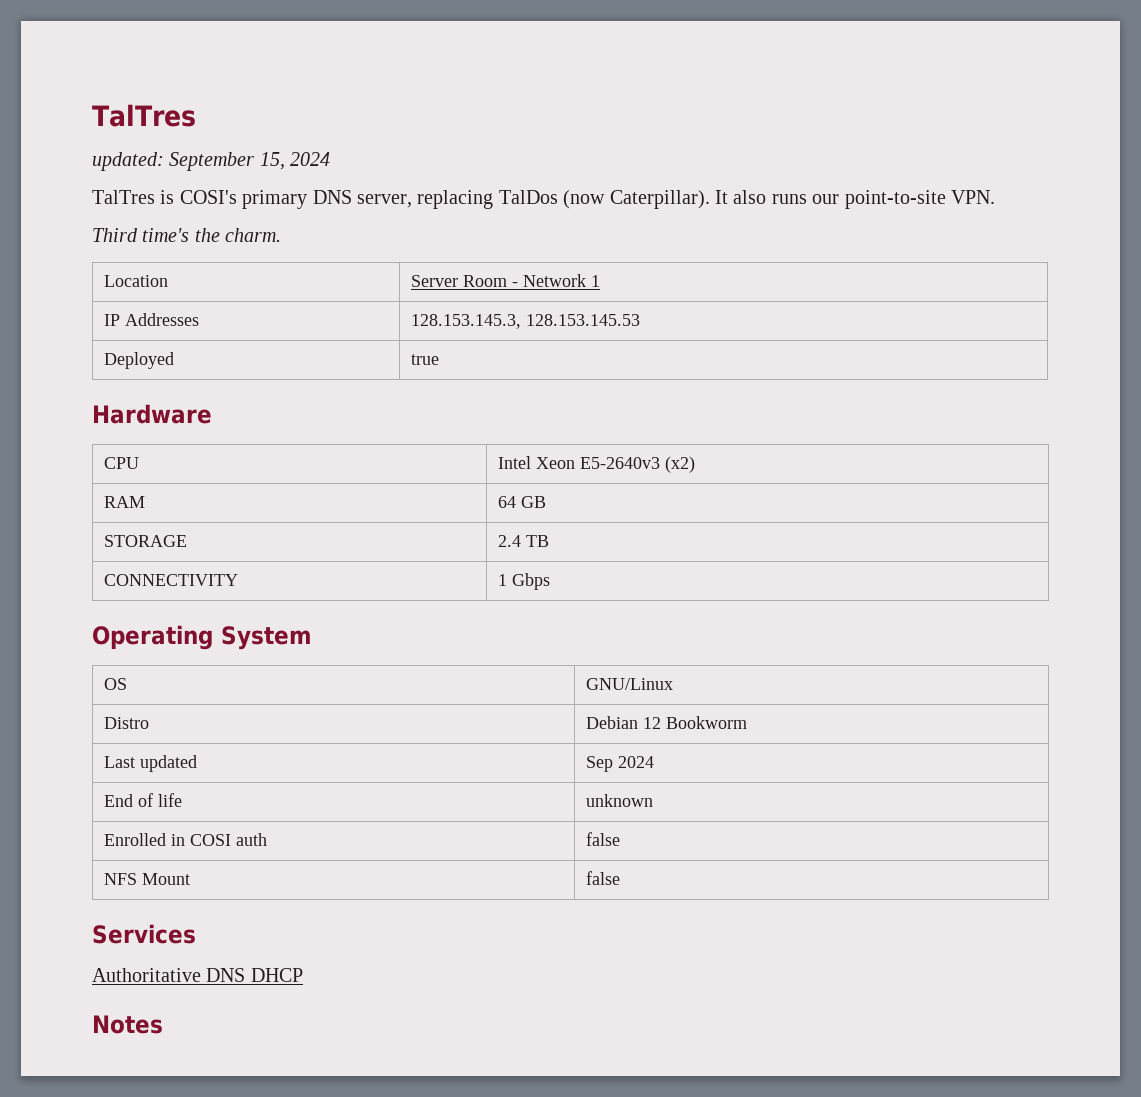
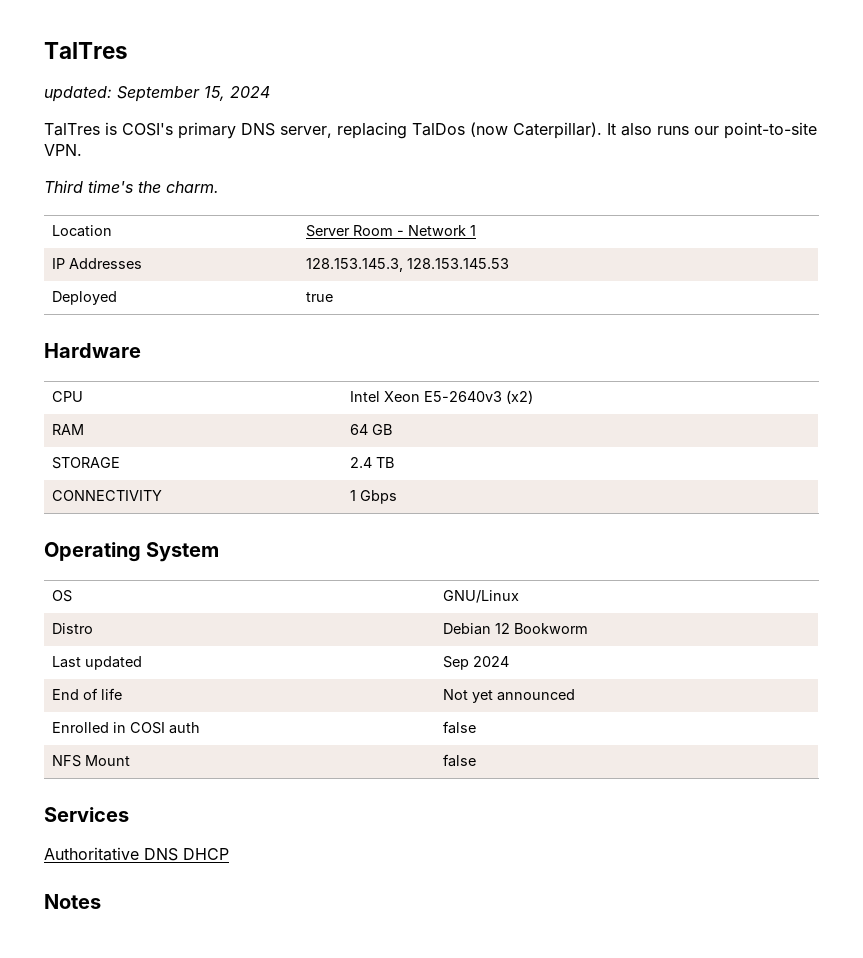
[585,794,653,807] unknown -> [443,689,576,703] Not yet announced

